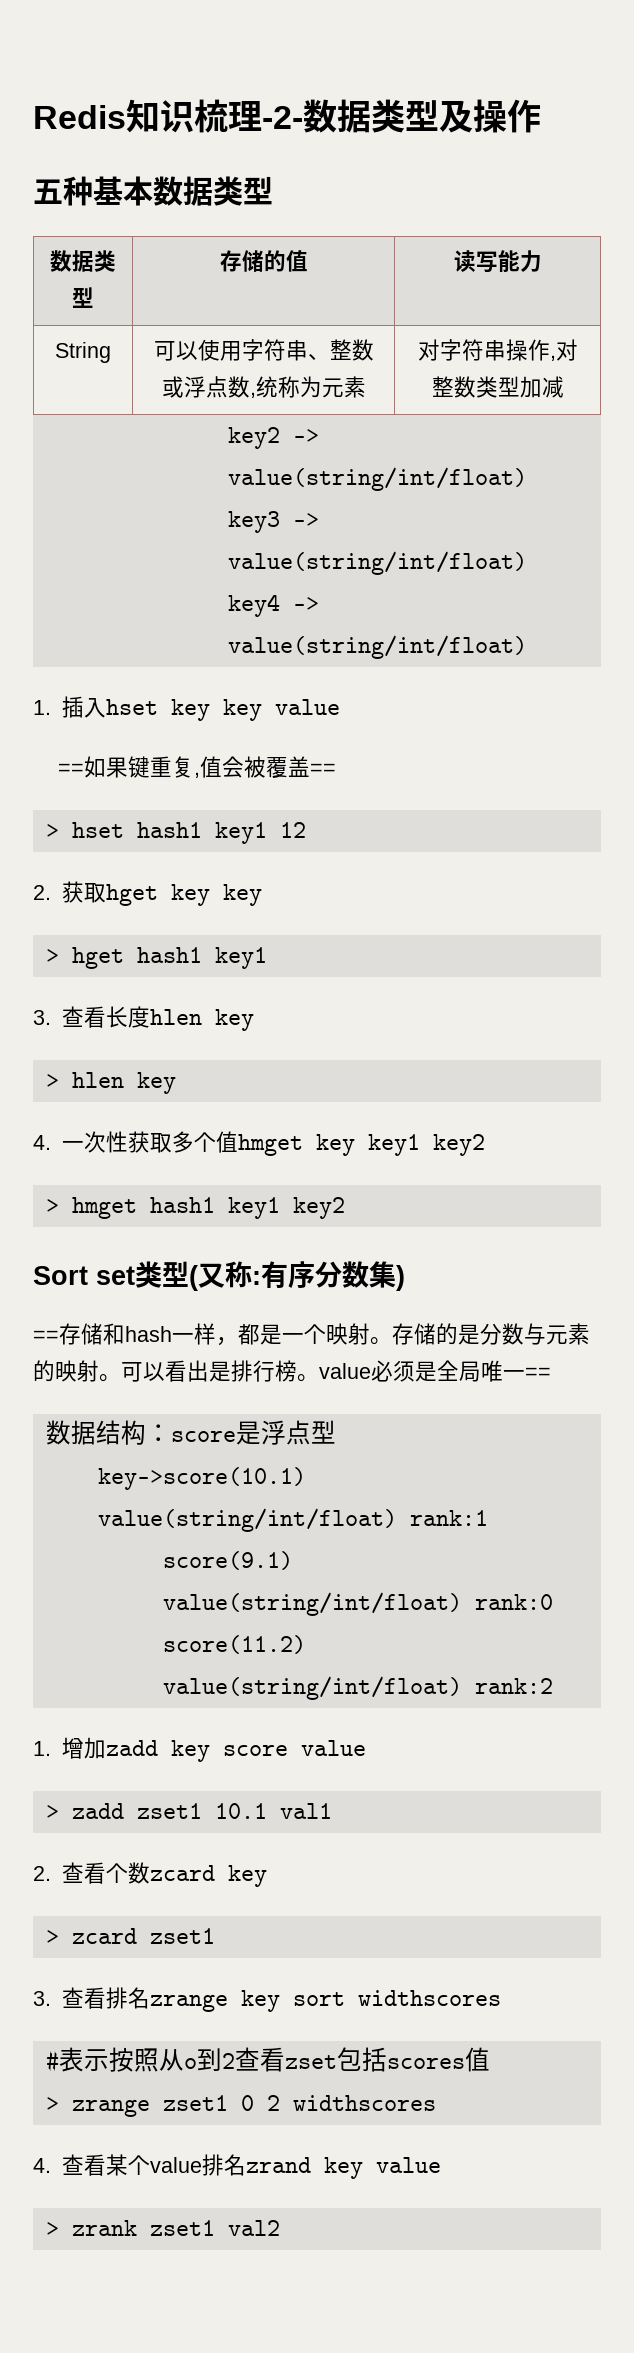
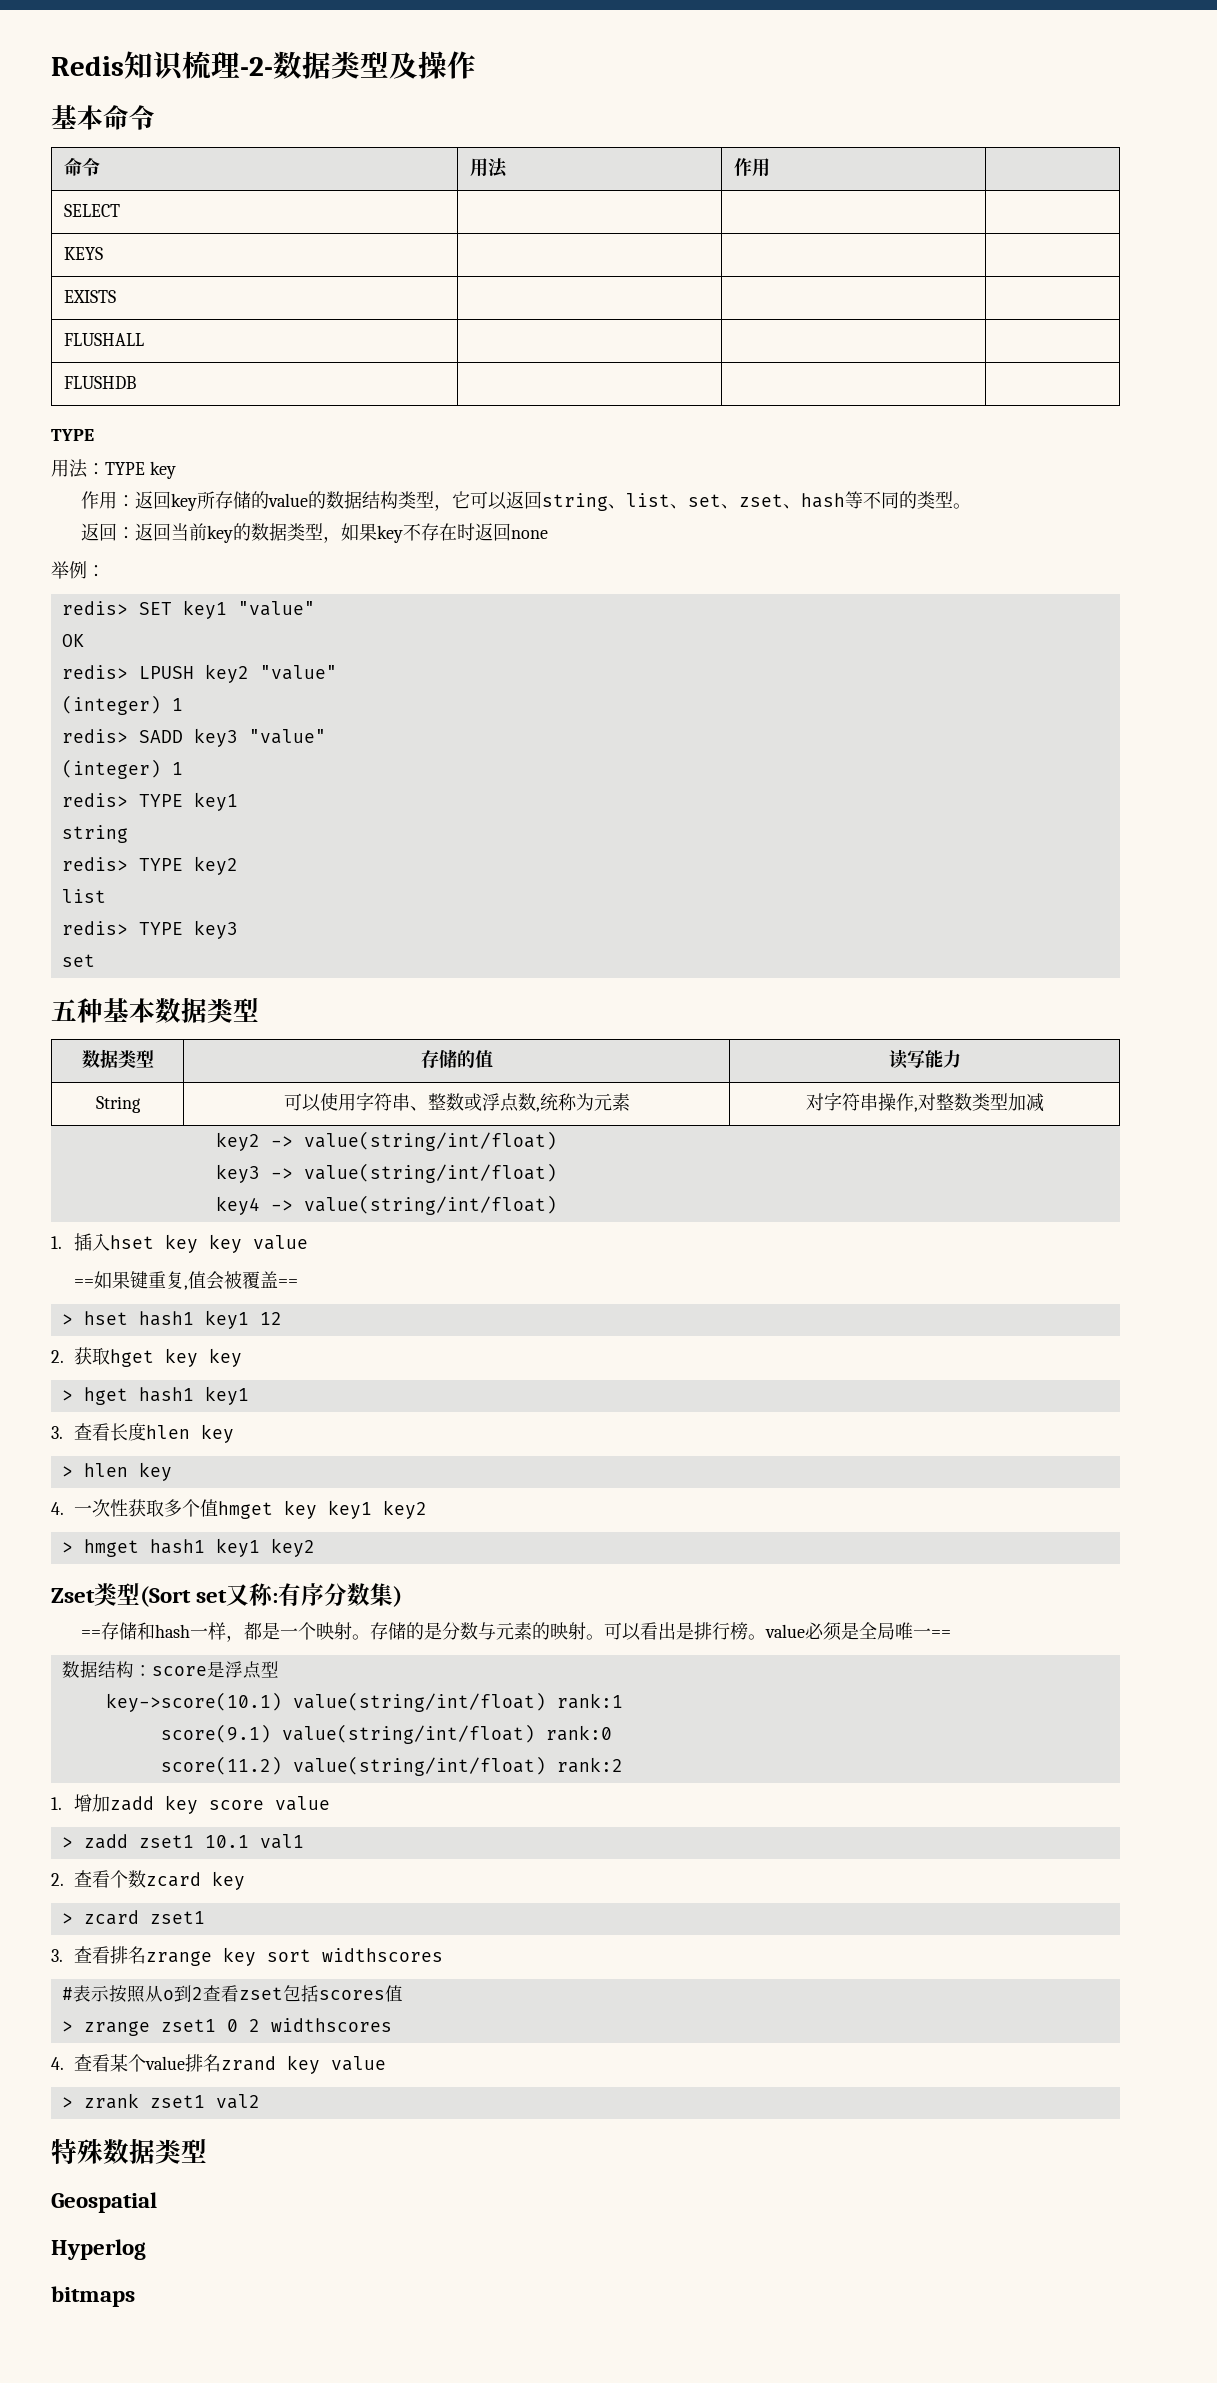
(541, 116) none -> [51,105,155,130] [64,157,101,176] [470,158,509,178] [734,158,771,177] [64,204,121,217] [64,247,104,260] [64,290,117,303] [64,333,145,346] [64,376,137,389] [51,429,94,441] [51,459,176,479] [80,491,971,511] [80,523,548,543] [51,561,105,579] [61,600,315,619] [61,634,84,647] [61,664,337,683] [61,695,183,715] [61,728,326,747] [61,759,183,779] [61,792,238,811] [61,825,128,843] [61,856,238,875] [61,889,106,903] [61,920,238,939] [61,954,95,967] // 基本命令 // 命令 | 用法 | 作用 | // SELECT | | | // KEYS | | | // EXISTS | | | // FLUSHALL | | | // FLUSHDB | | | // TYPE // 用法：TYPE key // 作用：返回key所存储的value的数据结构类型，它可以返回string、list、set、zset、hash等不同的类型。 // 返回：返回当前key的数据类型，如果key不存在时返回none // 举例： // redis> SET key1 "value" // OK // redis> LPUSH key2 "value" // (integer) 1 // redis> SADD key3 "value" // (integer) 1 // redis> TYPE key1 // string // redis> TYPE key2 // list // redis> TYPE key3 // set
[33,1261,198,1291] Sort set类型( -> [51,1583,228,1607] Zset类型(Sort set
(280, 2228) none -> [51,2138,207,2164] [51,2192,157,2213] [51,2239,146,2260] [51,2286,135,2307] // 特殊数据类型 // Geospatial // Hyperlog // bitmaps

